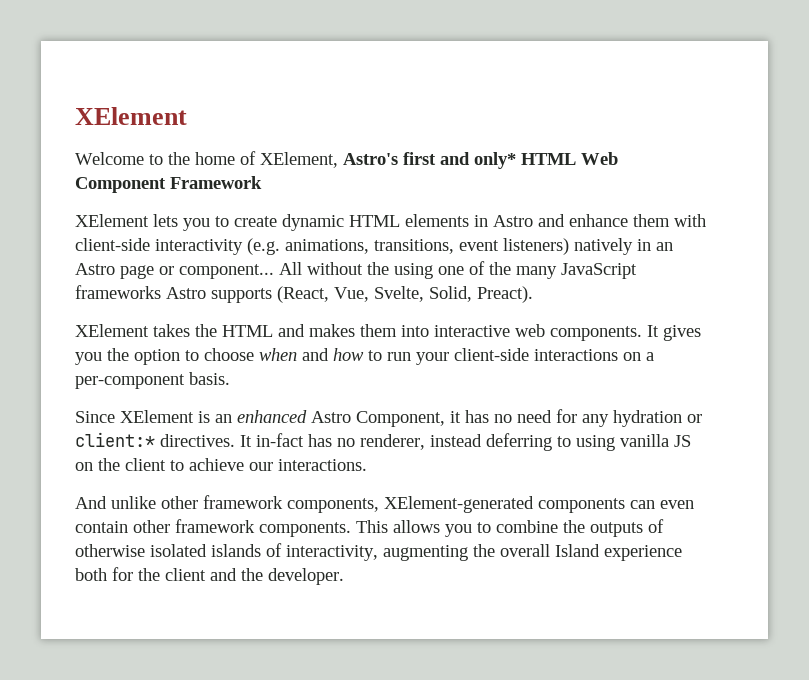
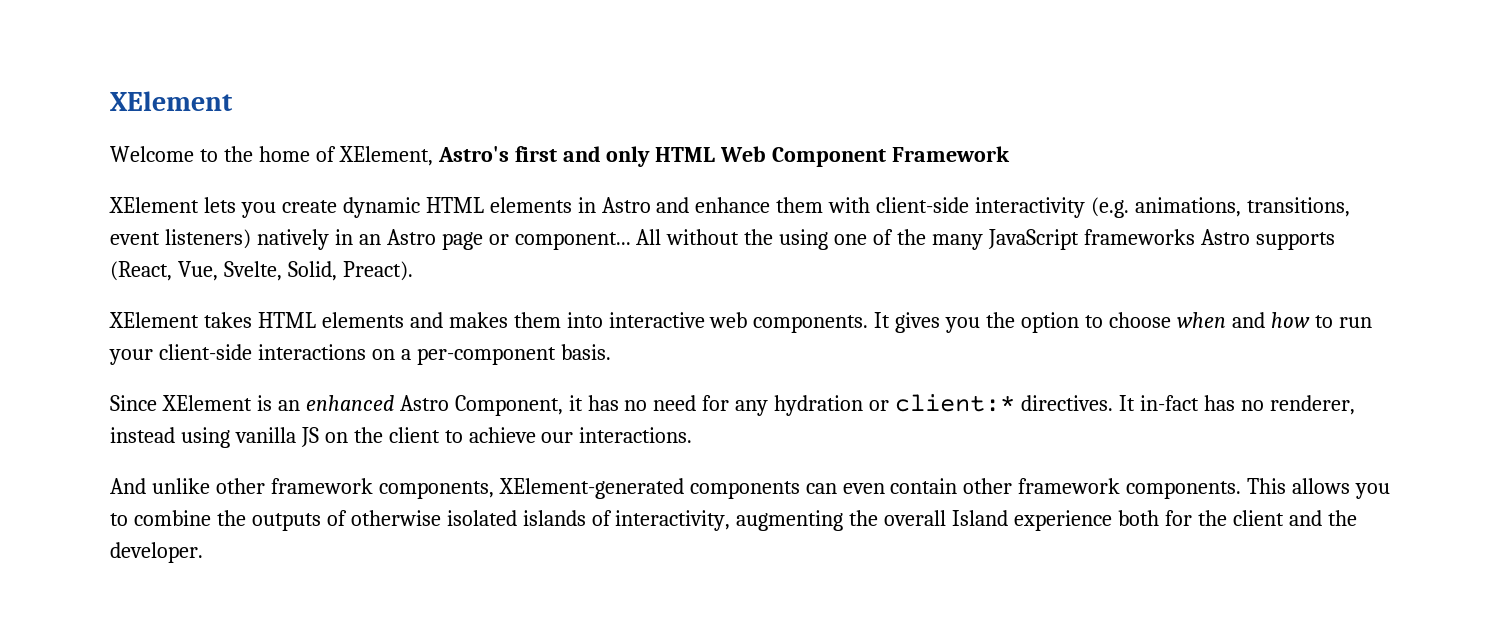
[474,152,516,169] only* -> [606,146,651,167] only
[215,216,229,227] to -> (276, 210) none
[195,324,273,337] the HTML -> [257,312,404,328] HTML elements
[486,433,571,451] deferring to -> (175, 435) none

